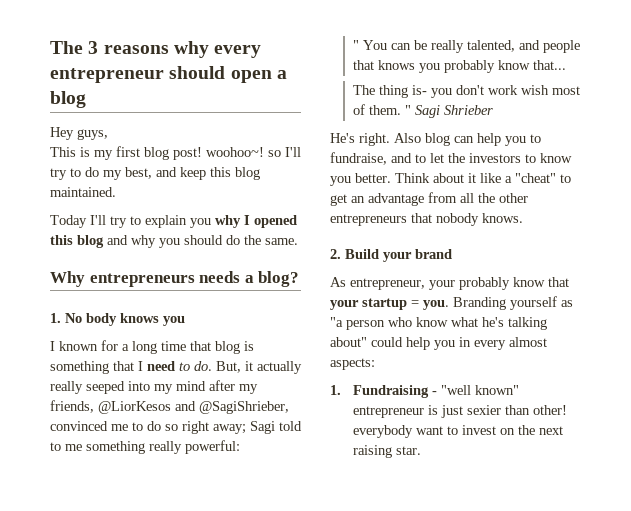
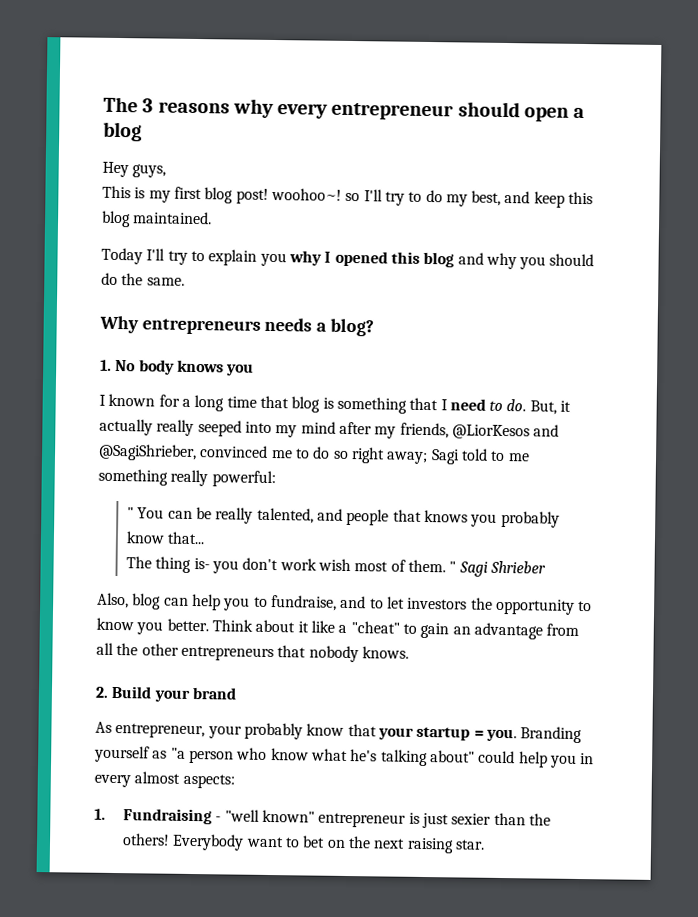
[330,133,421,146] He's right. Also -> [97,592,129,609] Also,
[448,153,521,163] the investors -> [407,597,575,615] investors the opportunity
[330,194,347,206] get -> [420,622,450,639] gain
[532,405,567,415] [352,425,413,438] other! everybody -> [528,813,551,826] [122,833,245,851] the others! Everybody
[461,425,496,435] invest -> [302,835,326,848] bet

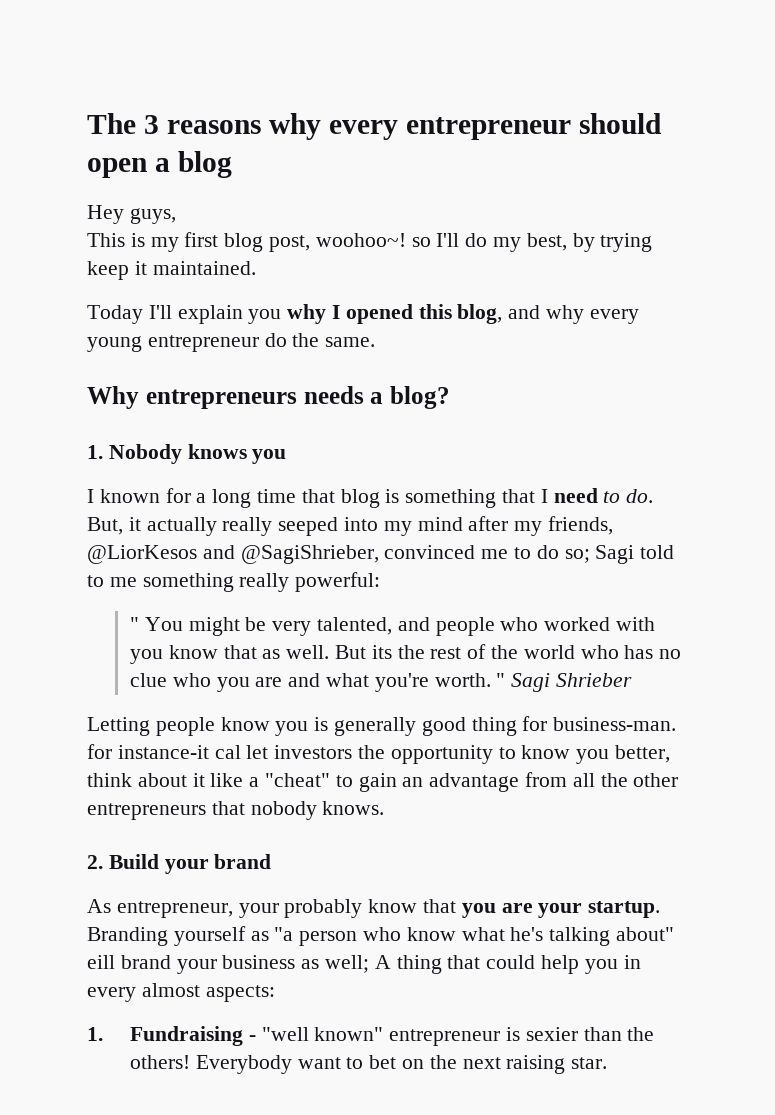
[235,188,269,204] post! -> [269,235,311,252] post,
[384,191,423,206] try to -> (460, 240) none
[504,190,594,208] [101,210,131,228] and keep this blog -> [572,233,653,252] [87,261,147,280] by trying keep it
[167,250,205,265] try to -> (172, 312) none
[423,251,455,268] blog -> [457,304,503,324] blog,
[519,253,595,270] you should -> [589,309,639,324] [87,335,259,352] every young entrepreneur
[115,359,175,375] No body -> [108,444,182,464] Nobody
[332,447,429,465] so right away; -> [564,549,590,563] so;
[167,507,560,528] [126,531,206,545] [126,556,546,577] [97,592,384,611] can be really talented, and people that knows you probably know that... // The thing is- you don't work wish most of them. " Sagi Shrieber // Also, blog can help you to fundraise, and to -> [188,617,655,636] [129,644,682,664] [129,673,632,692] [87,716,677,736] [87,744,241,759] might be very talented, and people who worked with you know that as well. But its the rest of the world who has no clue who you are and what you're worth. " Sagi Shrieber // Letting people know you is generally good thing for business-man. for instance-it cal
[166,618,253,632] better. Think -> [615,745,671,763] [87,773,132,787] better, think
[377,726,517,742] your startup = you. -> [461,901,661,918] you are your startup.
(475, 756) none -> [87,955,481,974] eill brand your business as well; A thing that
[421,812,449,829] just -> (520, 1034) none

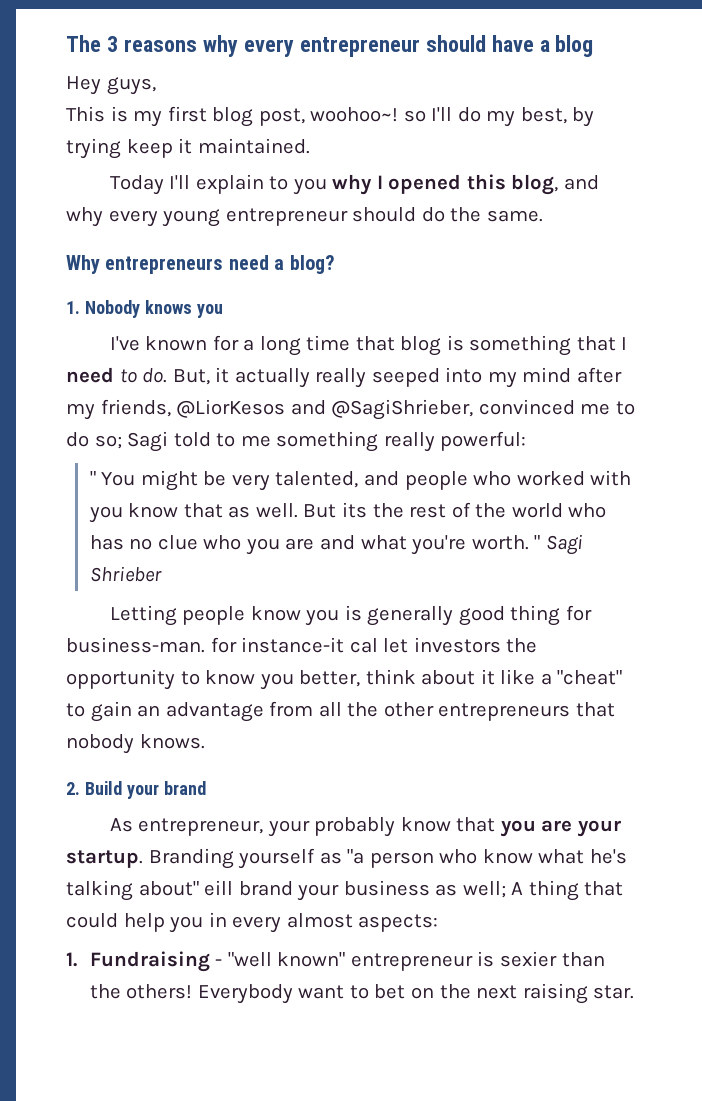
[87,158,147,178] open -> [491,35,534,52] have
(243, 314) none -> [269,176,289,190] to
(259, 343) none -> [352,207,417,222] should
[303,386,364,404] needs -> [228,255,269,270] need
[87,489,94,503] I -> [109,336,140,351] I've

